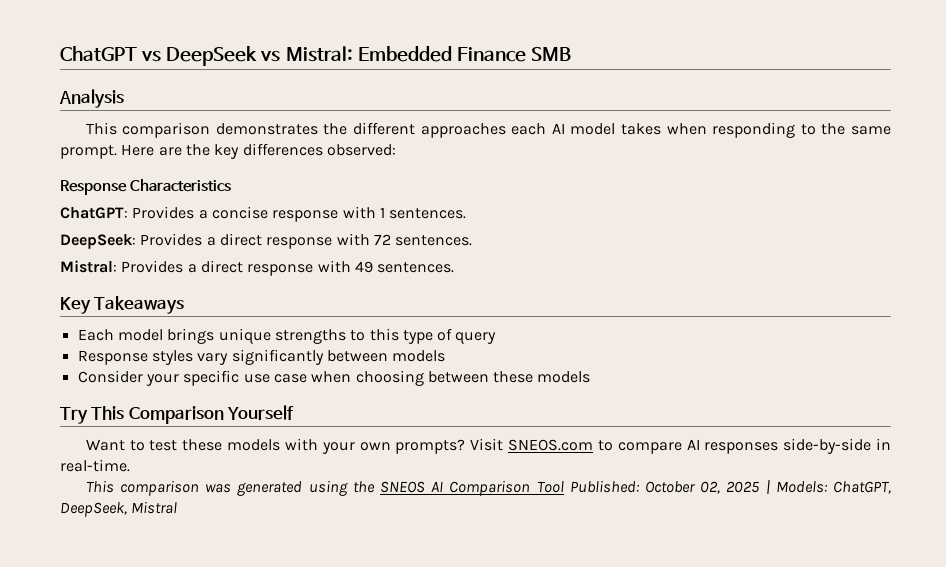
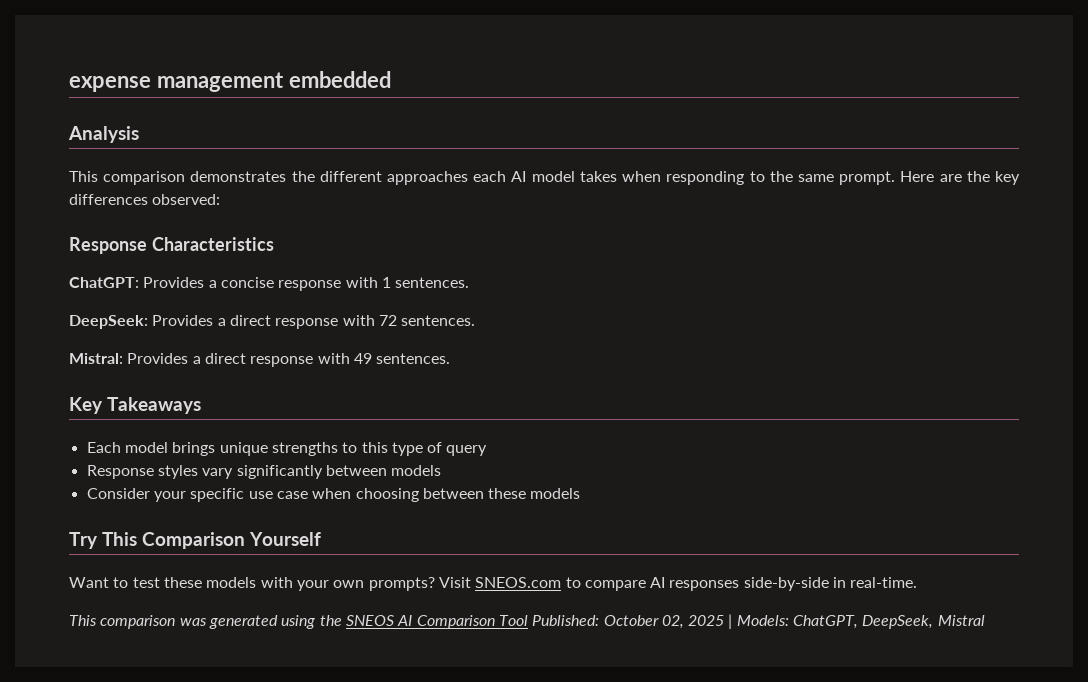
[60,46,571,66] ChatGPT vs DeepSeek vs Mistral: Embedded Finance SMB -> [69,71,391,92] expense management embedded

